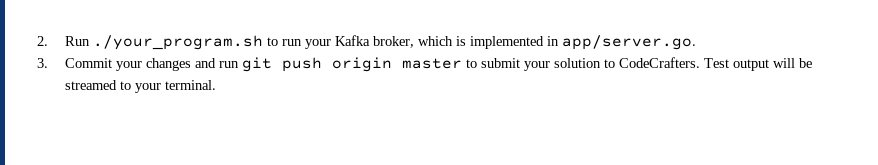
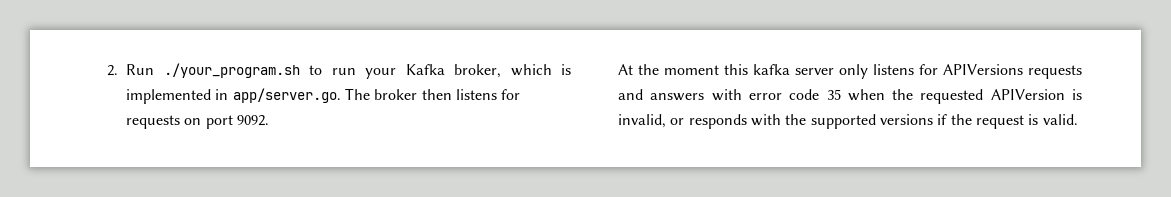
[37,57,812,72] [64,80,216,93] // 3. Commit your changes and run git push origin master to submit your solution to CodeCrafters. Test output will be streamed to your terminal. -> [345,88,521,100] [126,115,270,129] [618,64,1082,79] [618,89,1082,104] [618,114,1078,129] The broker then listens for requests on port 9092. // At the moment this kafka server only listens for APIVersions requests and answers with error code 35 when the requested APIVersion is invalid, or responds with the supported versions if the request is valid.

